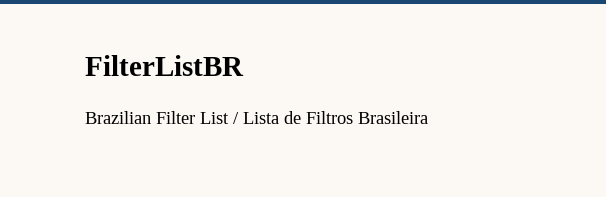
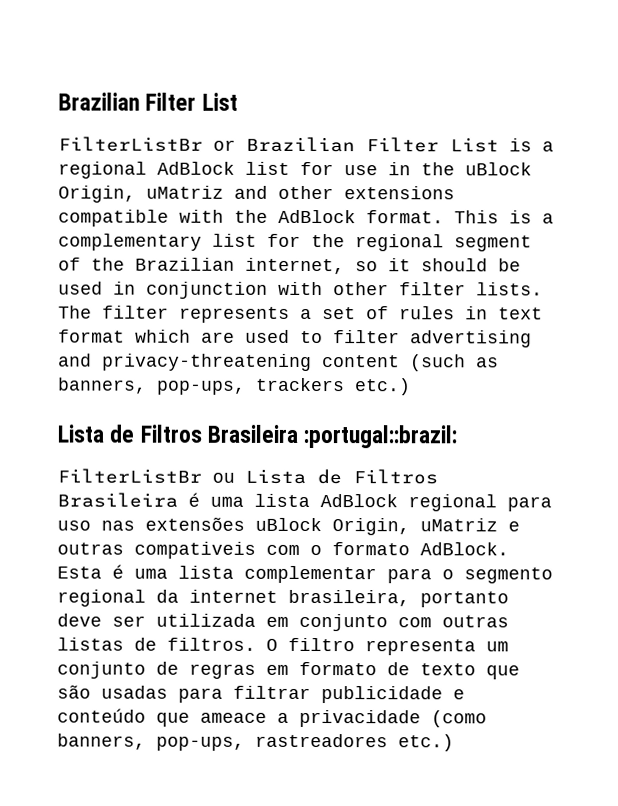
[85,55,244,76] [85,111,428,124] FilterListBR // Brazilian Filter List / Lista de Filtros Brasileira -> [58,92,238,111] [58,136,554,153] [58,161,532,179] [58,185,455,203] [58,209,554,227] [58,233,532,252] [58,257,521,275] [58,281,543,299] [58,305,543,323] [58,329,532,348] [58,353,499,372] [58,377,411,396] [57,424,458,449] [57,468,438,485] [57,492,552,512] [57,516,520,536] [57,541,509,559] [57,564,553,584] [57,589,509,608] [57,613,509,632] [57,637,509,656] [57,661,520,680] [57,684,465,704] [57,708,487,728] [57,733,454,752] Brazilian Filter List // FilterListBr or Brazilian Filter List is a regional AdBlock list for use in the uBlock Origin, uMatriz and other extensions compatible with the AdBlock format. This is a complementary list for the regional segment of the Brazilian internet, so it should be used in conjunction with other filter lists. The filter represents a set of rules in text format which are used to filter advertising and privacy-threatening content (such as banners, pop-ups, trackers etc.) // Lista de Filtros Brasileira :portugal::brazil: // FilterListBr ou Lista de Filtros Brasileira é uma lista AdBlock regional para uso nas extensões uBlock Origin, uMatriz e outras compativeis com o formato AdBlock. Esta é uma lista complementar para o segmento regional da internet brasileira, portanto deve ser utilizada em conjunto com outras listas de filtros. O filtro representa um conjunto de regras em formato de texto que são usadas para filtrar publicidade e conteúdo que ameace a privacidade (como banners, pop-ups, rastreadores etc.)

